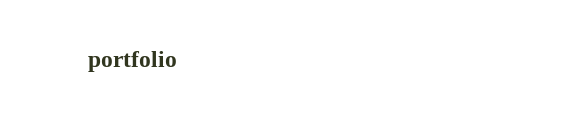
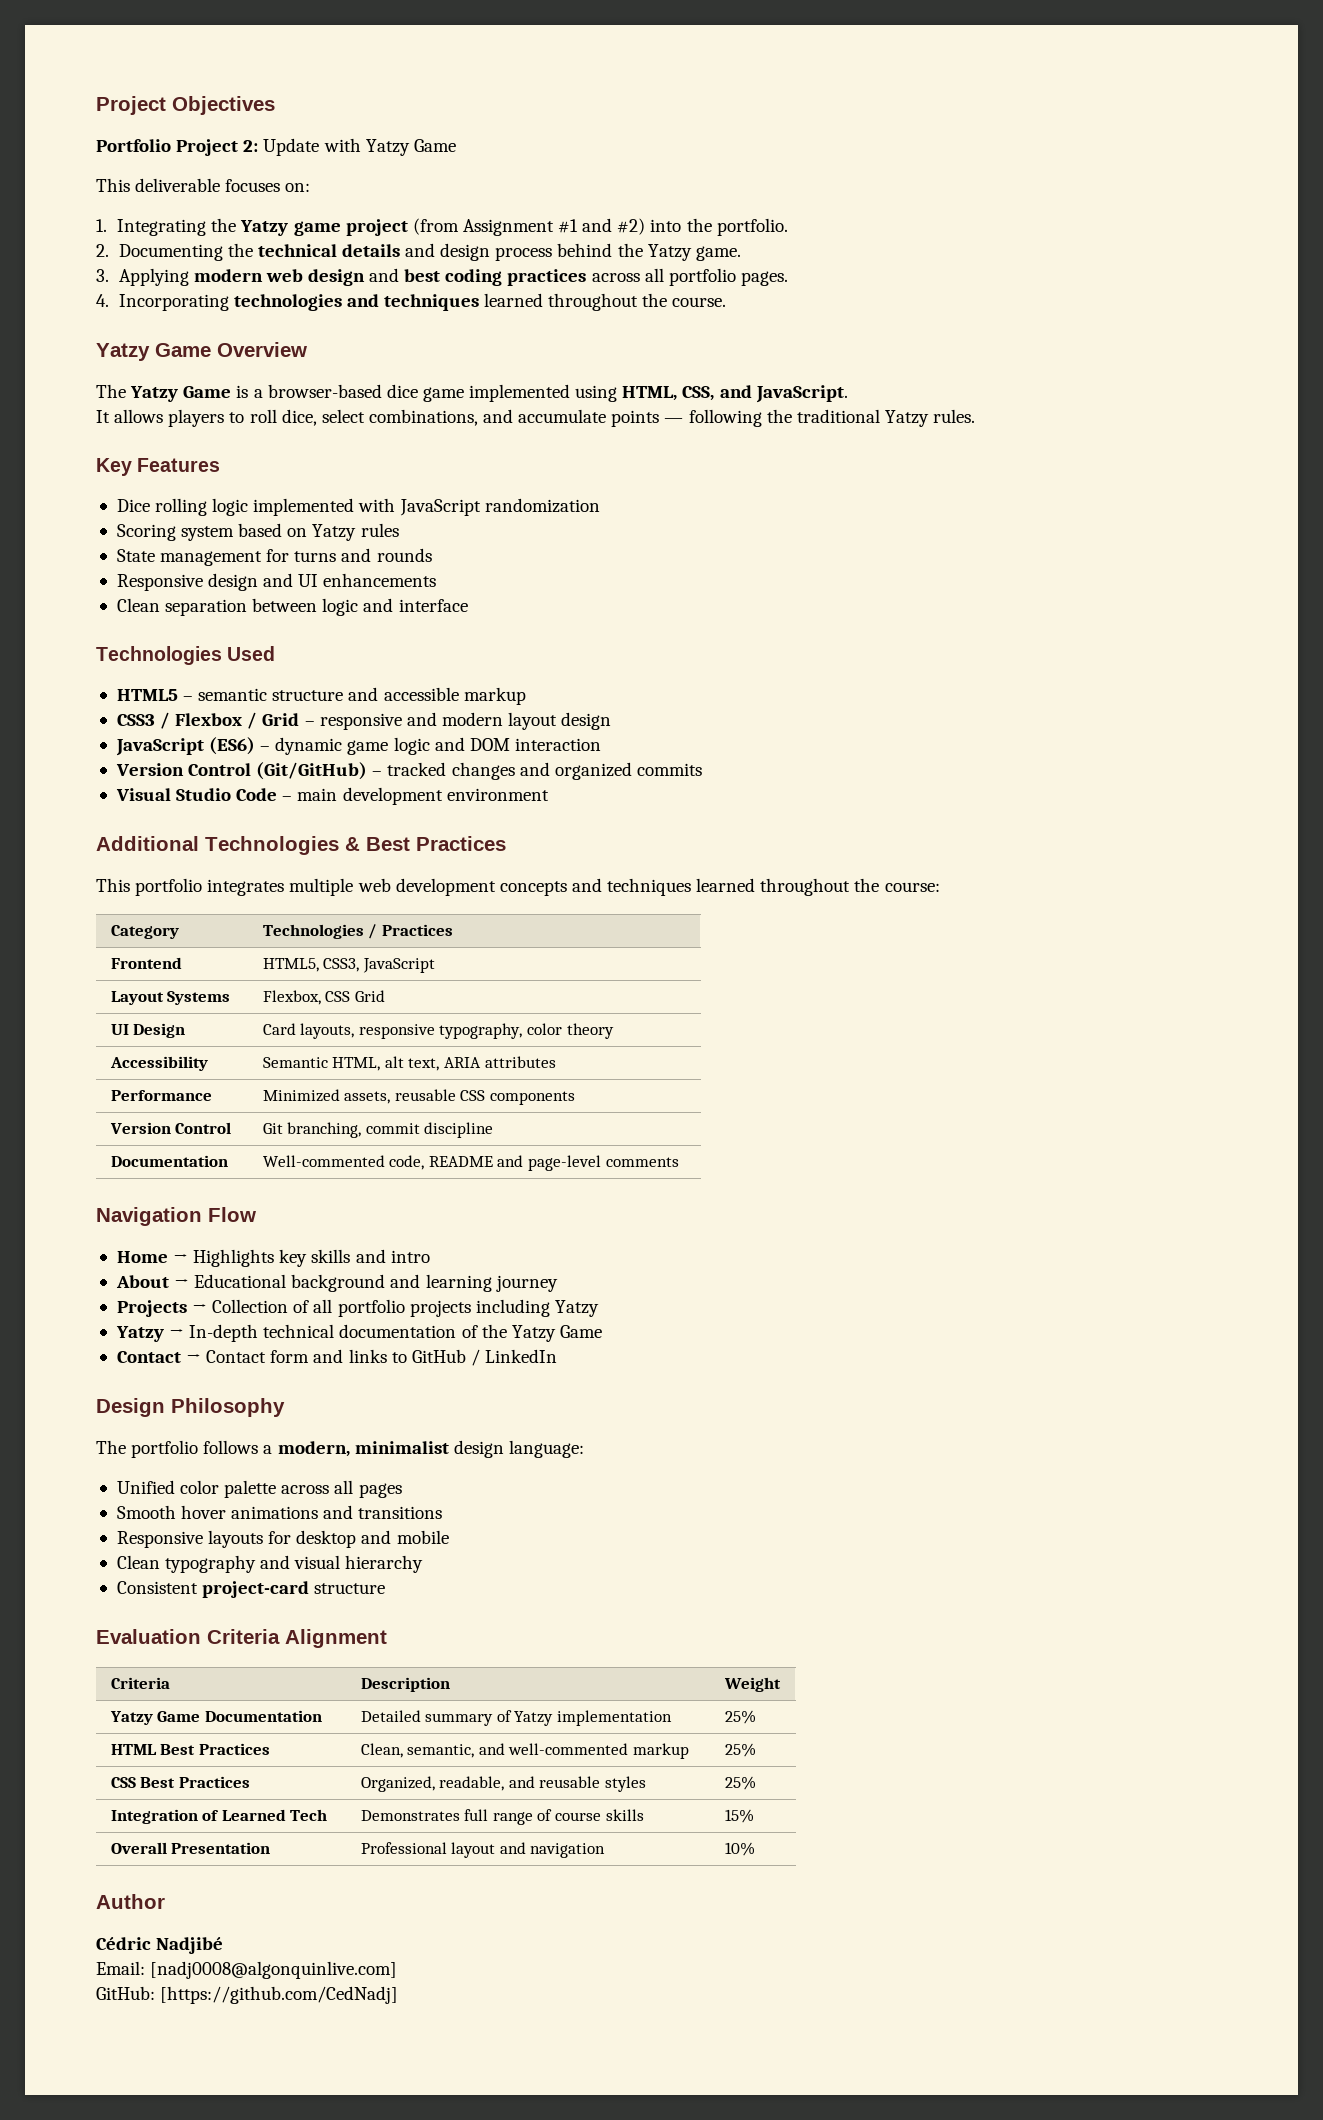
[88,51,177,72] portfolio -> [96,96,275,115] [96,138,456,156] [96,178,311,192] [96,218,788,236] [96,243,741,261] [96,268,788,286] [96,293,727,311] [96,342,307,361] [96,384,848,403] [96,409,976,427] [96,458,221,476] [116,498,600,516] [116,523,399,541] [116,548,432,566] [116,573,437,591] [116,598,468,616] [96,646,276,665] [116,687,526,705] [116,712,612,730] [115,737,601,756] [115,762,702,780] [115,787,549,805] [96,836,506,855] [96,878,940,896] [110,925,179,939] [262,924,453,939] [110,957,182,969] [262,958,435,973] [110,991,231,1005] [262,990,385,1005] [110,1023,186,1038] [262,1023,614,1039] [109,1056,208,1071] [262,1056,556,1071] [110,1090,212,1101] [262,1089,575,1105] [109,1122,232,1134] [262,1122,494,1138] [110,1155,228,1167] [262,1155,679,1171] [96,1207,256,1226] [116,1249,430,1267] [115,1274,558,1292] [116,1299,599,1317] [115,1324,602,1342] [116,1349,558,1366] [96,1398,285,1417] [96,1440,584,1458] [116,1480,402,1498] [116,1505,443,1519] [116,1530,449,1548] [116,1555,424,1573] [116,1581,386,1598] [96,1629,387,1648] [110,1677,170,1689] [360,1677,450,1692] [723,1677,781,1692] [109,1710,322,1725] [360,1710,672,1726] [724,1710,756,1724] [110,1743,270,1755] [360,1743,689,1759] [724,1743,756,1757] [110,1776,250,1788] [360,1776,646,1792] [724,1776,756,1790] [110,1809,328,1824] [360,1809,644,1825] [724,1809,754,1823] [110,1842,271,1854] [360,1842,606,1858] [724,1842,755,1856] [96,1894,165,1909] [96,1937,224,1954] [96,1961,398,1979] [96,1986,399,2004] Project Objectives // Portfolio Project 2: Update with Yatzy Game // This deliverable focuses on: // 1. Integrating the Yatzy game project (from Assignment #1 and #2) into the portfolio. // 2. Documenting the technical details and design process behind the Yatzy game. // 3. Applying modern web design and best coding practices across all portfolio pages. // 4. Incorporating technologies and techniques learned throughout the course. // Yatzy Game Overview // The Yatzy Game is a browser-based dice game implemented using HTML, CSS, and JavaScript. // It allows players to roll dice, select combinations, and accumulate points — following the traditional Yatzy rules. // Key Features // Dice rolling logic implemented with JavaScript randomization // Scoring system based on Yatzy rules // State management for turns and rounds // Responsive design and UI enhancements // Clean separation between logic and interface // Technologies Used // HTML5 – semantic structure and accessible markup // CSS3 / Flexbox / Grid – responsive and modern layout design // JavaScript (ES6) – dynamic game logic and DOM interaction // Version Control (Git/GitHub) – tracked changes and organized commits // Visual Studio Code – main development environment // Additional Technologies & Best Practices // This portfolio integrates multiple web development concepts and techniques learned throughout the course: // Category | Technologies / Practices // Frontend | HTML5, CSS3, JavaScript // Layout Systems | Flexbox, CSS Grid // UI Design | Card layouts, responsive typography, color theory // Accessibility | Semantic HTML, alt text, ARIA attributes // Performance | Minimized assets, reusable CSS components // Version Control | Git branching, commit discipline // Documentation | Well-commented code, README and page-level comments // Navigation Flow // Home → Highlights key skills and intro // About → Educational background and learning journey // Projects → Collection of all portfolio projects including Yatzy // Yatzy → In-depth technical documentation of the Yatzy Game // Contact → Contact form and links to GitHub / LinkedIn // Design Philosophy // The portfolio follows a modern, minimalist design language: // Unified color palette across all pages // Smooth hover animations and transitions // Responsive layouts for desktop and mobile // Clean typography and visual hierarchy // Consistent project-card structure // Evaluation Criteria Alignment // Criteria | Description | Weight // Yatzy Game Documentation | Detailed summary of Yatzy implementation | 25% // HTML Best Practices | Clean, semantic, and well-commented markup | 25% // CSS Best Practices | Organized, readable, and reusable styles | 25% // Integration of Learned Tech | Demonstrates full range of course skills | 15% // Overall Presentation | Professional layout and navigation | 10% // Author // Cédric Nadjibé // Email: [nadj0008@algonquinlive.com] // GitHub: [https://github.com/CedNadj]

